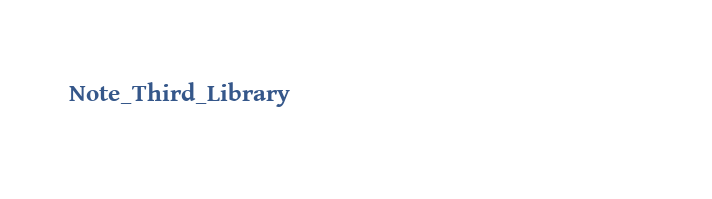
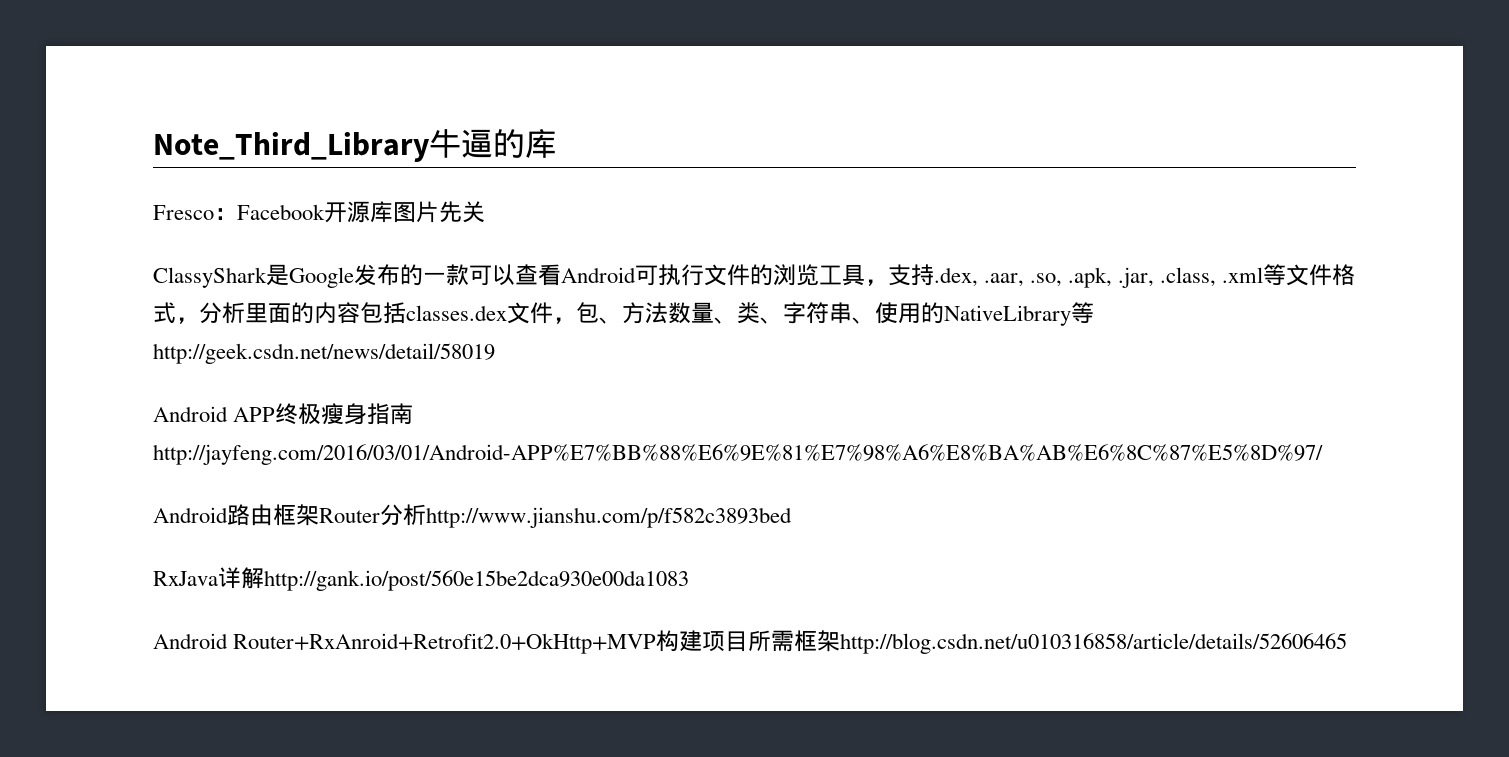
(290, 94) none -> [429,129,557,158] [153,201,485,223] [153,264,1356,288] [153,302,1094,326] [153,343,495,364] [153,403,414,425] [153,444,1323,465] [153,504,792,528] [153,567,689,591] [153,630,1348,654] 牛逼的库 // Fresco：Facebook开源库图片先关 // ClassyShark是Google发布的一款可以查看Android可执行文件的浏览工具，支持.dex, .aar, .so, .apk, .jar, .class, .xml等文件格式，分析里面的内容包括classes.dex文件，包、方法数量、类、字符串、使用的NativeLibrary等http://geek.csdn.net/news/detail/58019 // Android APP终极瘦身指南http://jayfeng.com/2016/03/01/Android-APP%E7%BB%88%E6%9E%81%E7%98%A6%E8%BA%AB%E6%8C%87%E5%8D%97/ // Android路由框架Router分析http://www.jianshu.com/p/f582c3893bed // RxJava详解http://gank.io/post/560e15be2dca930e00da1083 // Android Router+RxAnroid+Retrofit2.0+OkHttp+MVP构建项目所需框架http://blog.csdn.net/u010316858/article/details/52606465

